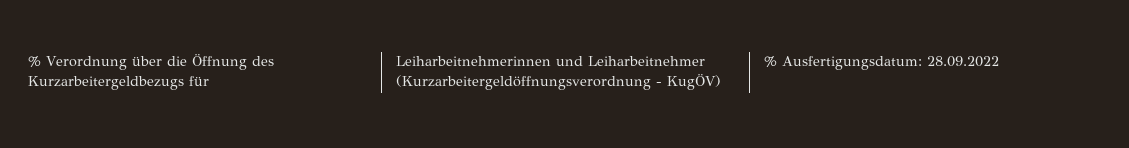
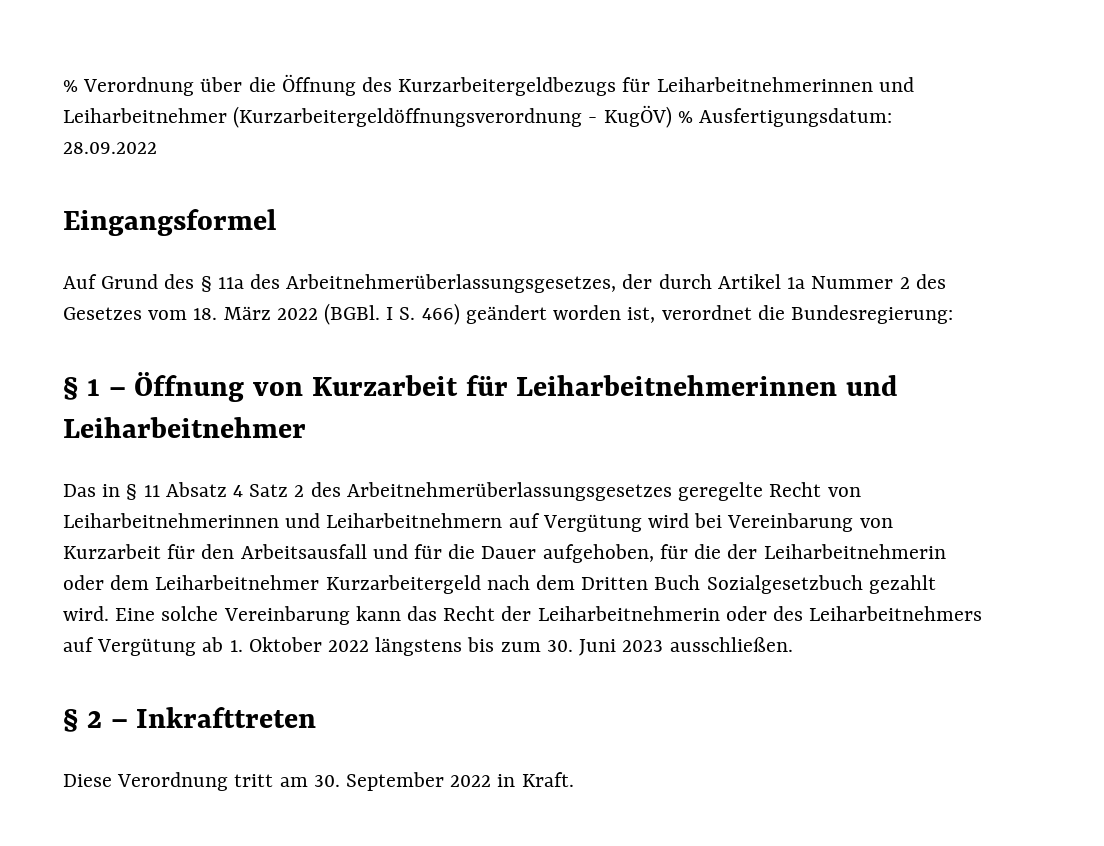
(999, 61) none -> [63,209,276,236] [63,274,946,293] [63,303,953,325] [63,372,899,402] [63,417,306,438] [63,482,861,501] [63,513,893,532] [63,544,946,563] [63,575,936,594] [63,606,983,625] [63,637,793,656] [63,707,317,732] [63,772,574,791] // Eingangsformel // Auf Grund des § 11a des Arbeitnehmerüberlassungsgesetzes, der durch Artikel 1a Nummer 2 des Gesetzes vom 18. März 2022 (BGBl. I S. 466) geändert worden ist, verordnet die Bundesregierung: // § 1 – Öffnung von Kurzarbeit für Leiharbeitnehmerinnen und Leiharbeitnehmer // Das in § 11 Absatz 4 Satz 2 des Arbeitnehmerüberlassungsgesetzes geregelte Recht von Leiharbeitnehmerinnen und Leiharbeitnehmern auf Vergütung wird bei Vereinbarung von Kurzarbeit für den Arbeitsausfall und für die Dauer aufgehoben, für die der Leiharbeitnehmerin oder dem Leiharbeitnehmer Kurzarbeitergeld nach dem Dritten Buch Sozialgesetzbuch gezahlt wird. Eine solche Vereinbarung kann das Recht der Leiharbeitnehmerin oder des Leiharbeitnehmers auf Vergütung ab 1. Oktober 2022 längstens bis zum 30. Juni 2023 ausschließen. // § 2 – Inkrafttreten // Diese Verordnung tritt am 30. September 2022 in Kraft.

